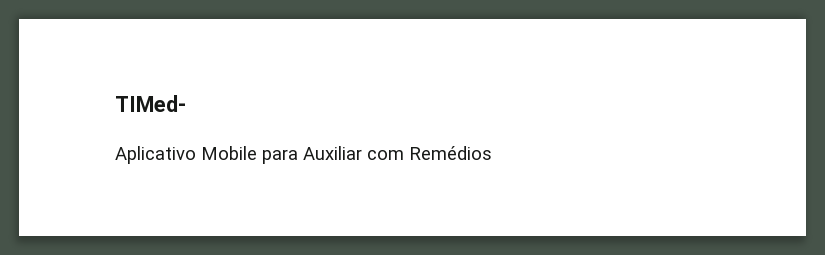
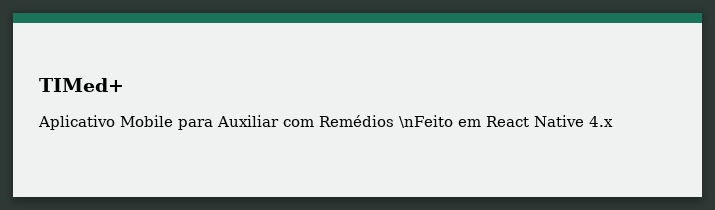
[115,95,186,112] TIMed- -> [39,78,124,92] TIMed+
(492, 153) none -> [399,115,613,128] \nFeito em React Native 4.x

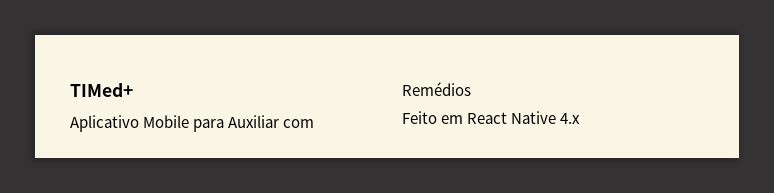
[399,115,453,128] \nFeito -> [402,111,437,124] // Feito

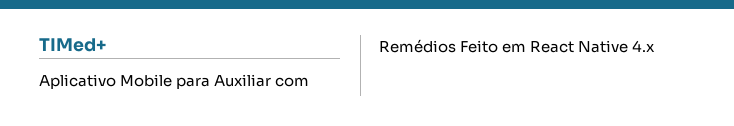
(471, 89) // -> (456, 46) none

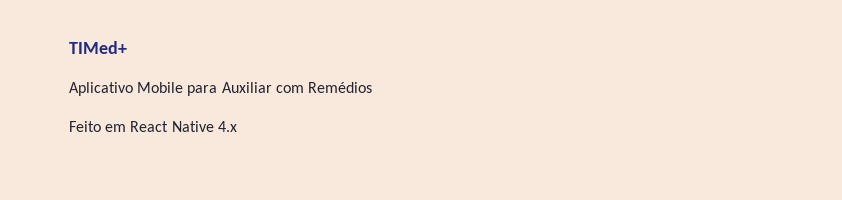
(456, 46) none -> (372, 87) //

